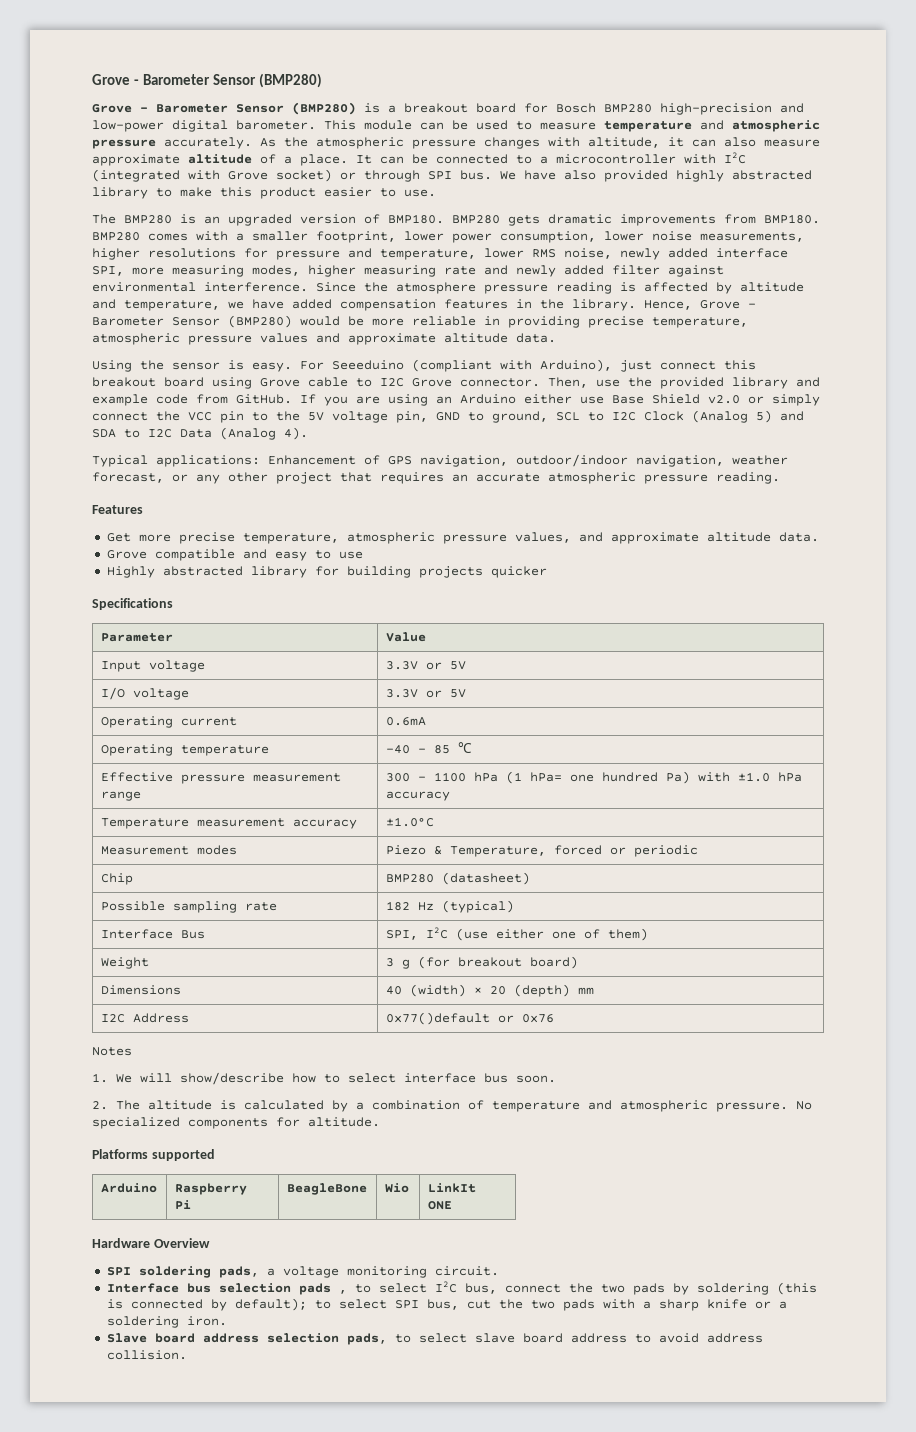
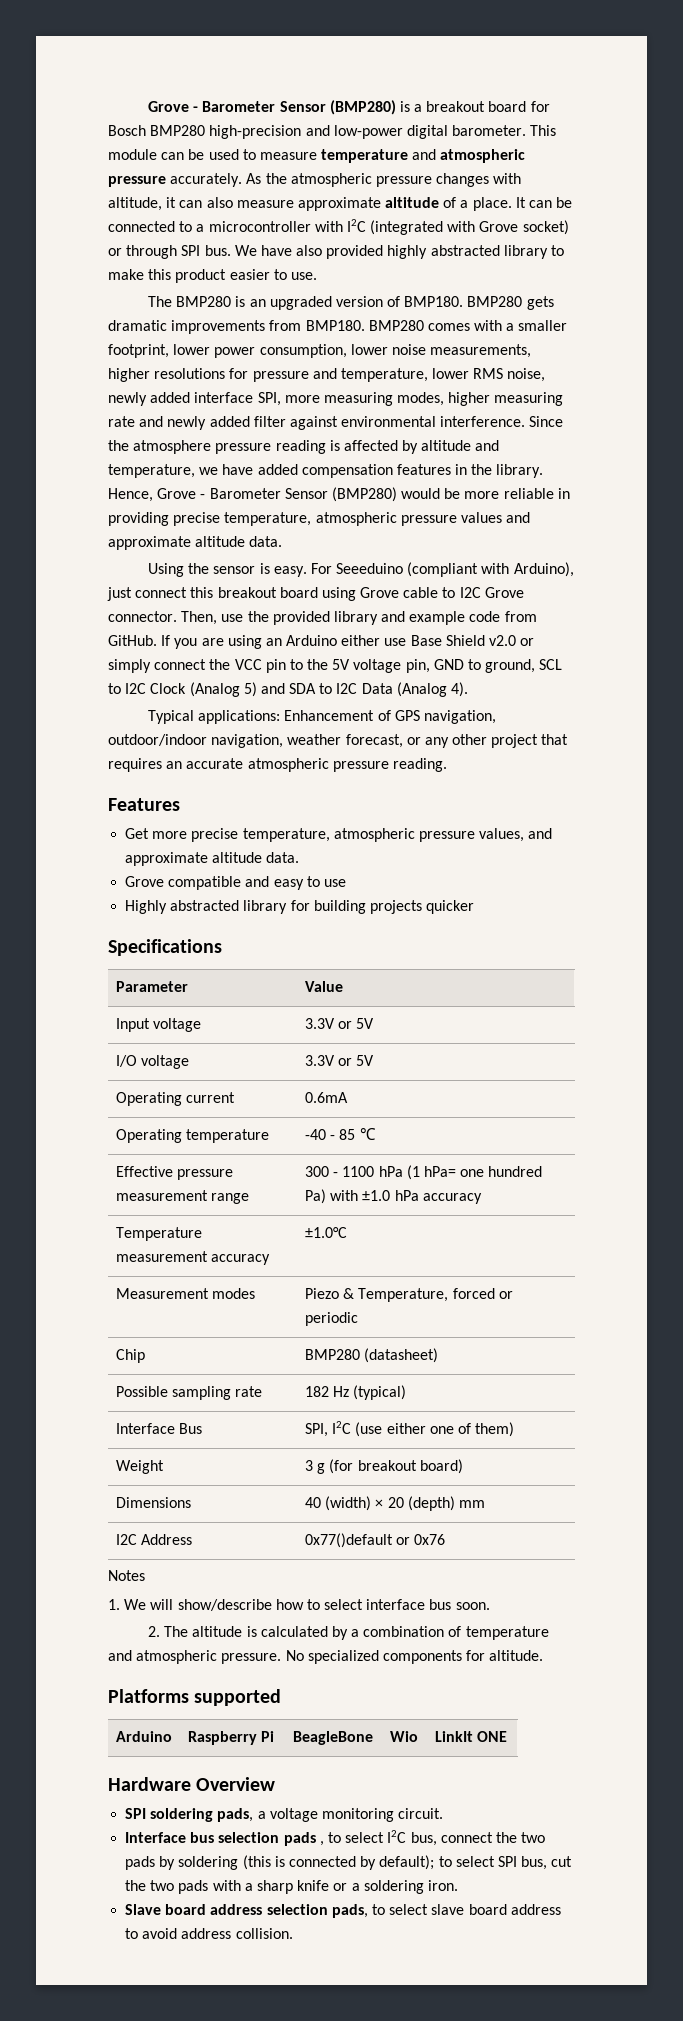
[92,73,323,88] [92,102,356,115] Grove - Barometer Sensor (BMP280) // Grove - Barometer Sensor (BMP280) -> [147,100,396,115] Grove - Barometer Sensor (BMP280)

